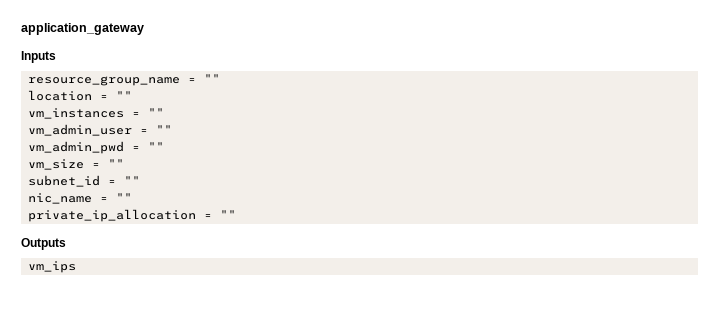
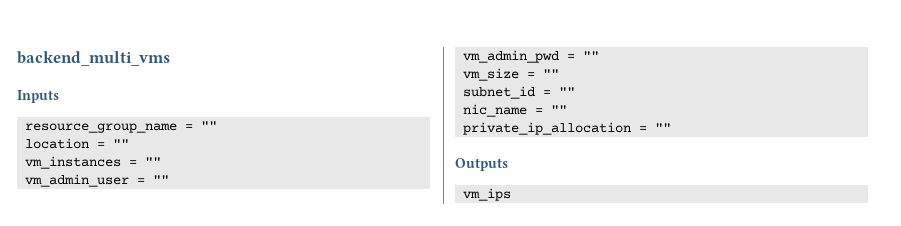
[21,23,144,35] application_gateway -> [17,51,170,66] backend_multi_vms

